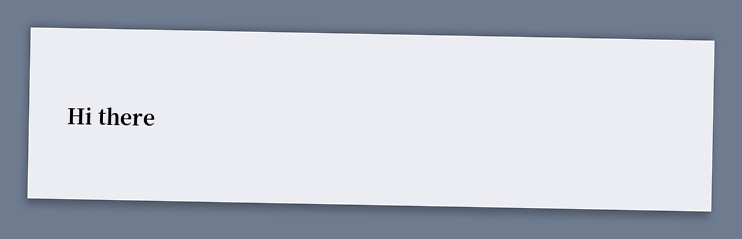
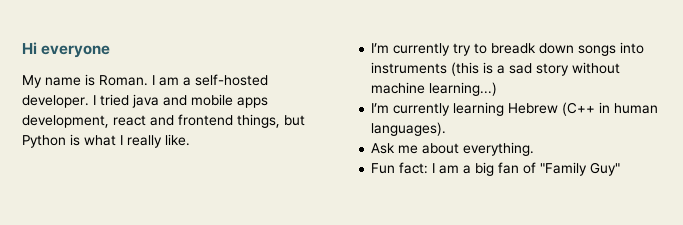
[96,106,156,126] there -> [41,45,111,58] [22,74,268,88] [22,94,268,108] [22,114,305,128] [22,134,190,148] [371,42,645,56] [371,62,621,76] [371,82,498,96] [371,102,659,116] [371,122,447,136] [371,142,535,156] [371,162,621,176] everyone // My name is Roman. I am a self-hosted developer. I tried java and mobile apps development, react and frontend things, but Python is what I really like. // I’m currently try to breadk down songs into instruments (this is a sad story without machine learning...) // I’m currently learning Hebrew (C++ in human languages). // Ask me about everything. // Fun fact: I am a big fan of "Family Guy"

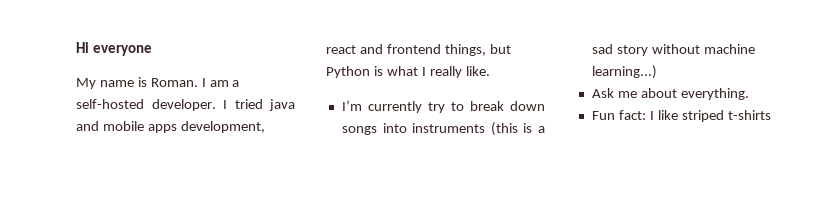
[491,43,537,54] breadk -> [469,101,504,111] break
[371,102,659,116] [371,122,447,136] // I’m currently learning Hebrew (C++ in human languages). -> (657, 72) none
[439,162,621,176] am a big fan of "Family Guy" -> [657,110,771,122] like striped t-shirts

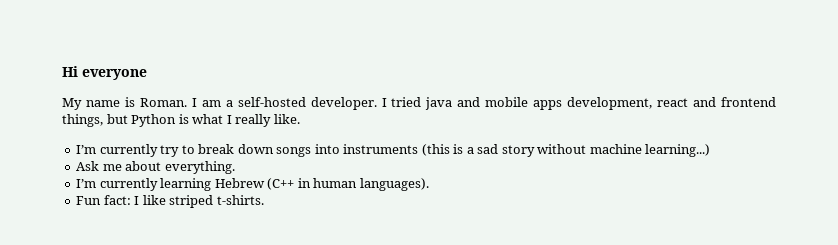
(749, 94) none -> [76,178,429,191] // I’m currently learning Hebrew (C++ in human languages).
[727,110,771,120] t-shirts -> [216,195,264,205] t-shirts.

